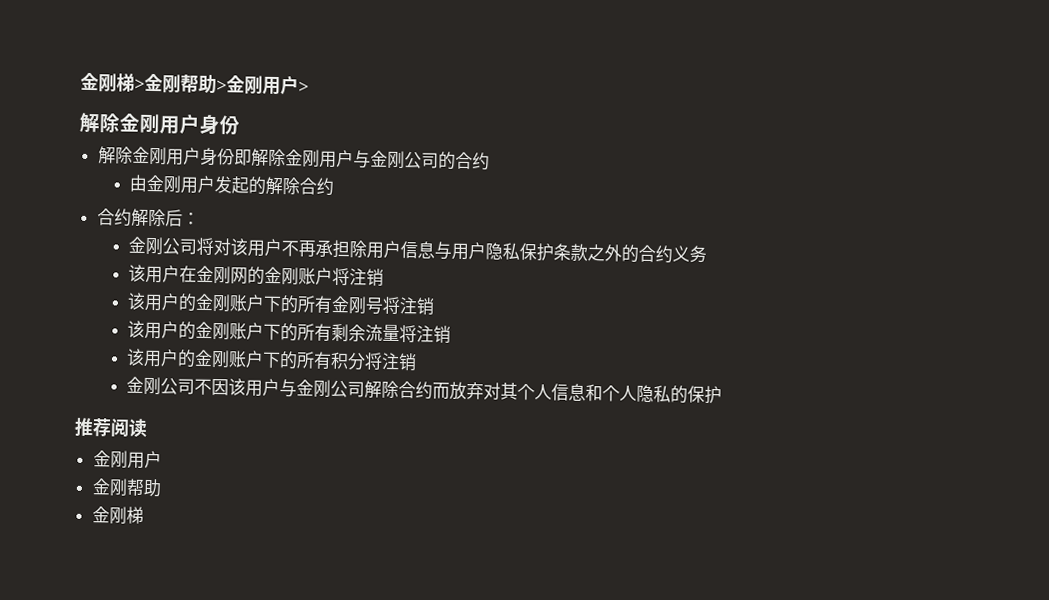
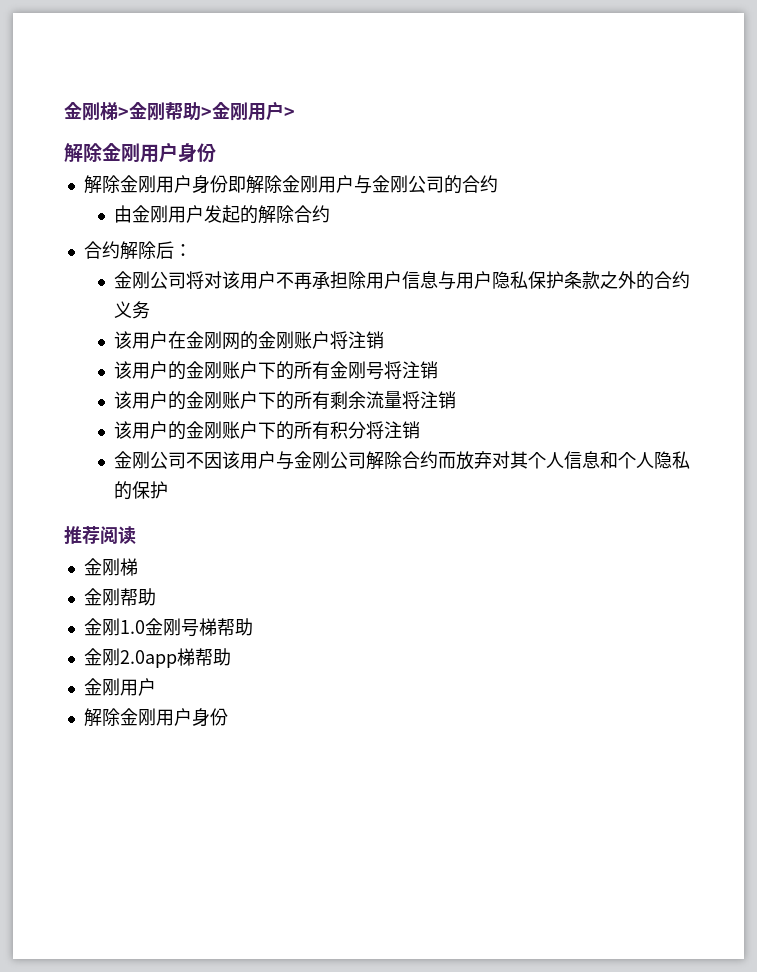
[126,450,162,469] 用户 -> [119,558,138,576] 梯
[125,506,144,524] 梯 -> [119,618,253,637] [83,648,231,668] [83,678,156,696] [83,708,228,727] 1.0金刚号梯帮助 // 金刚2.0app梯帮助 // 金刚用户 // 解除金刚用户身份

